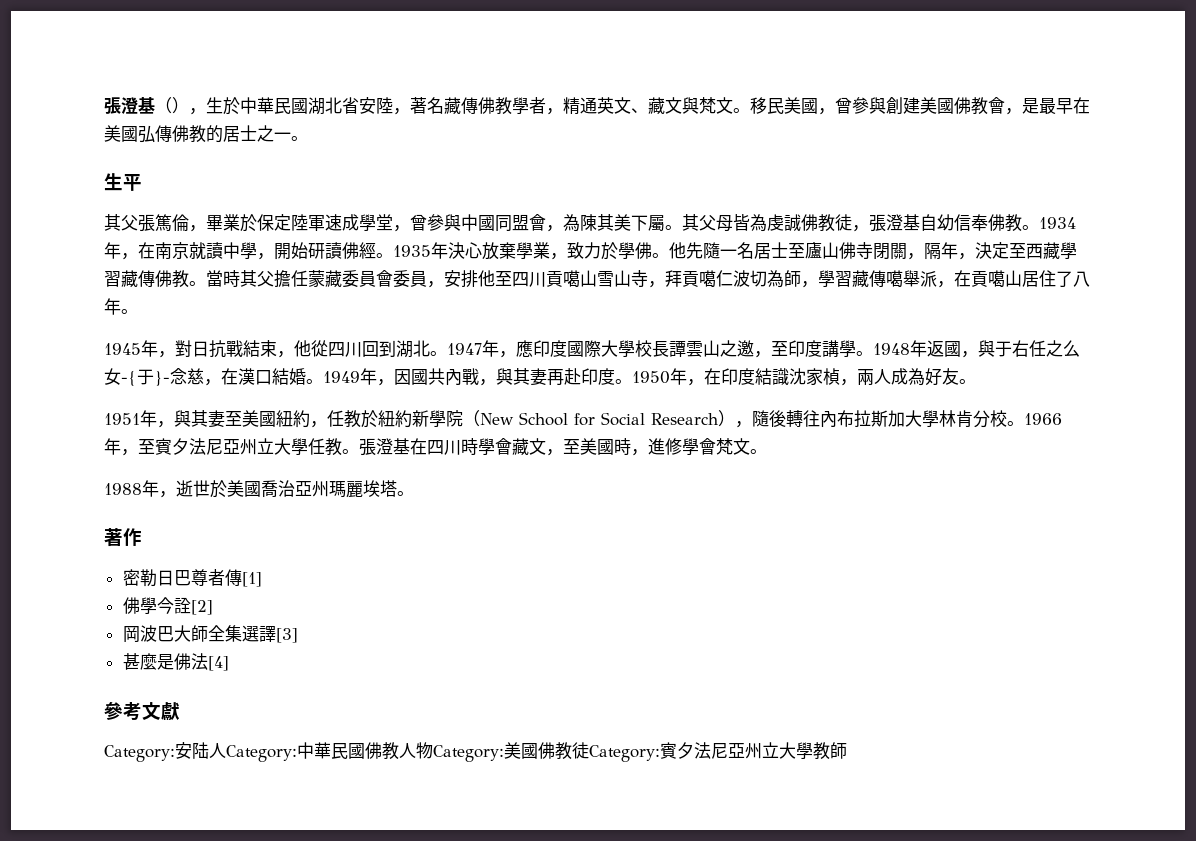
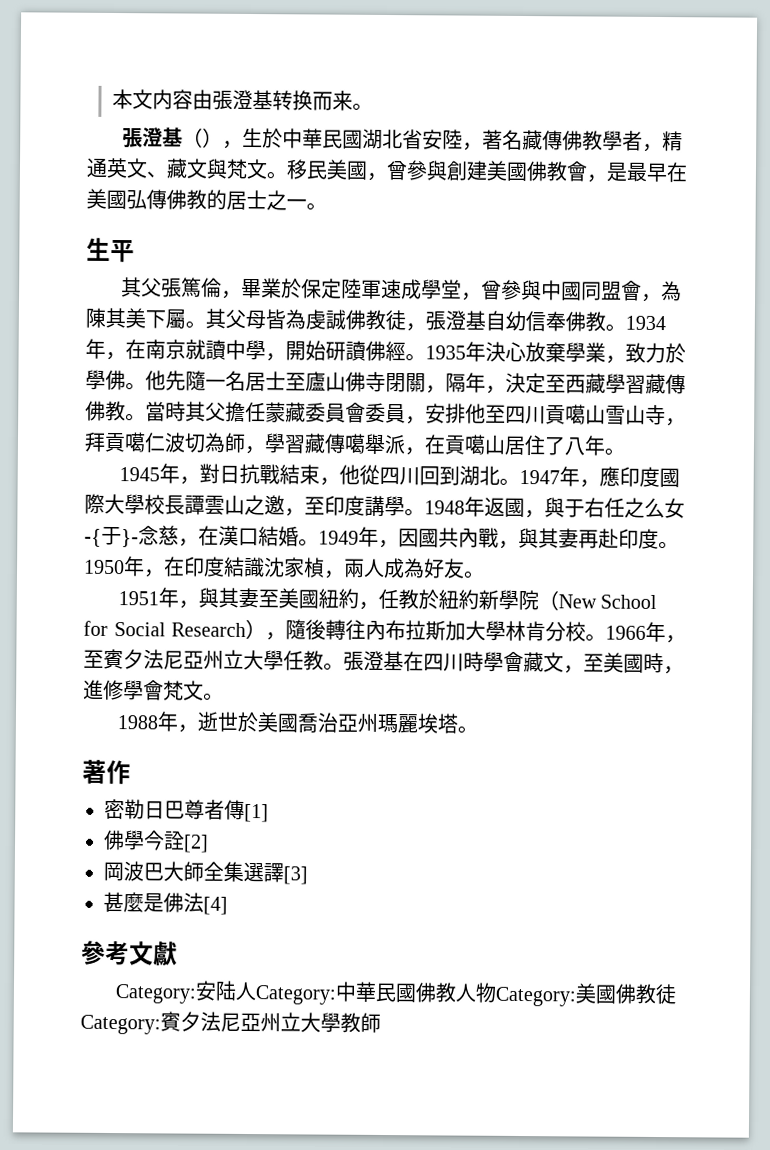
(104, 105) none -> [111,88,373,111] 本文内容由張澄基转换而来。 //

